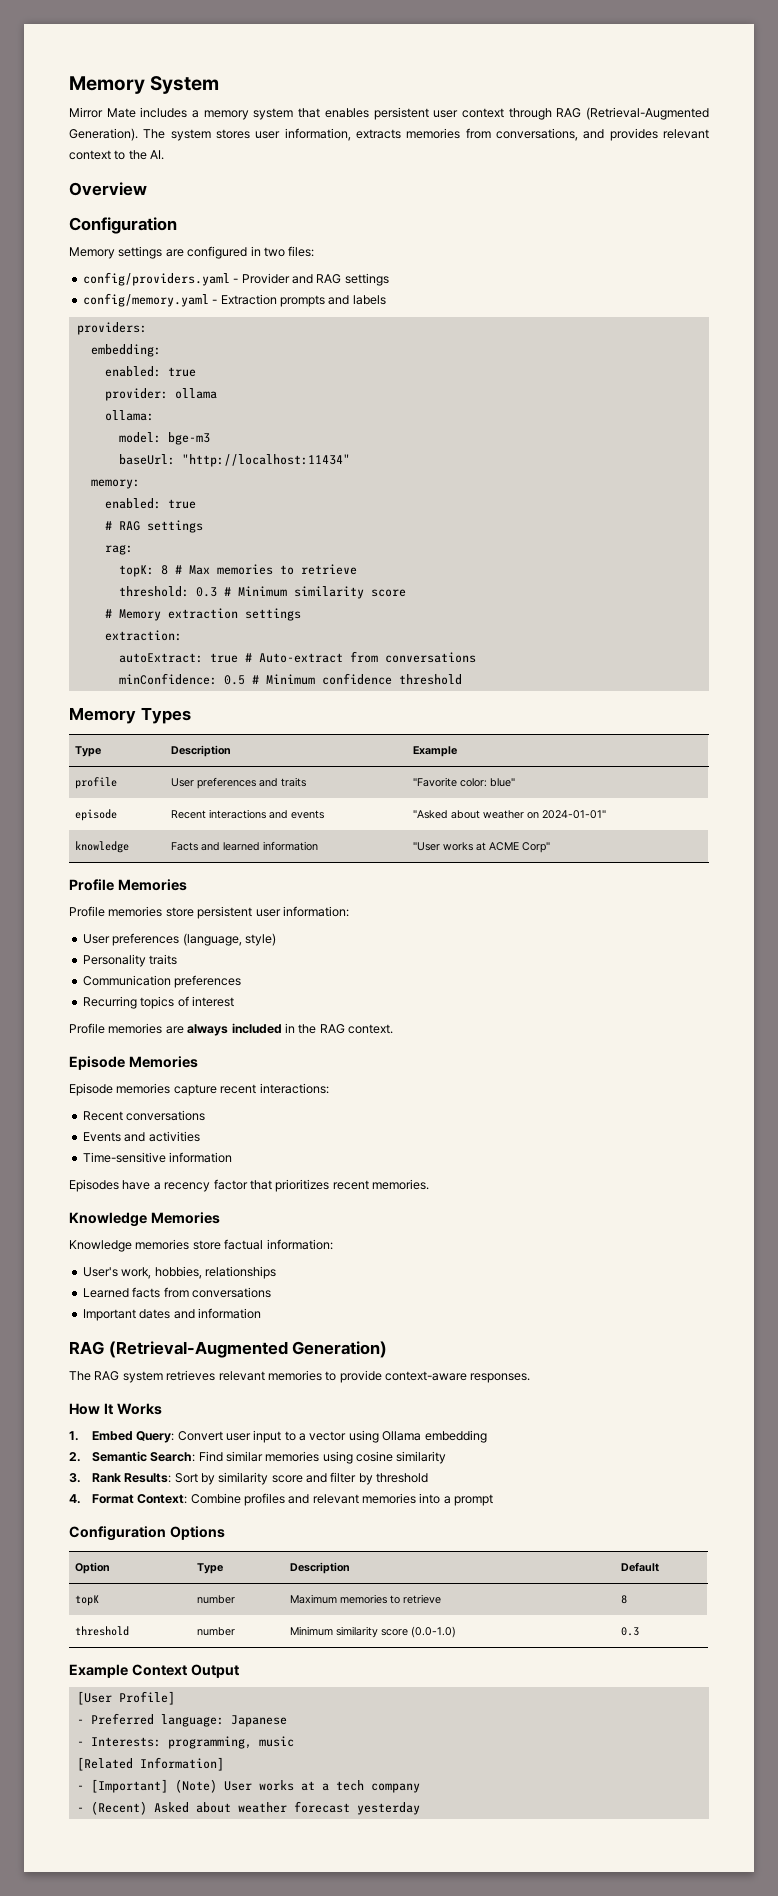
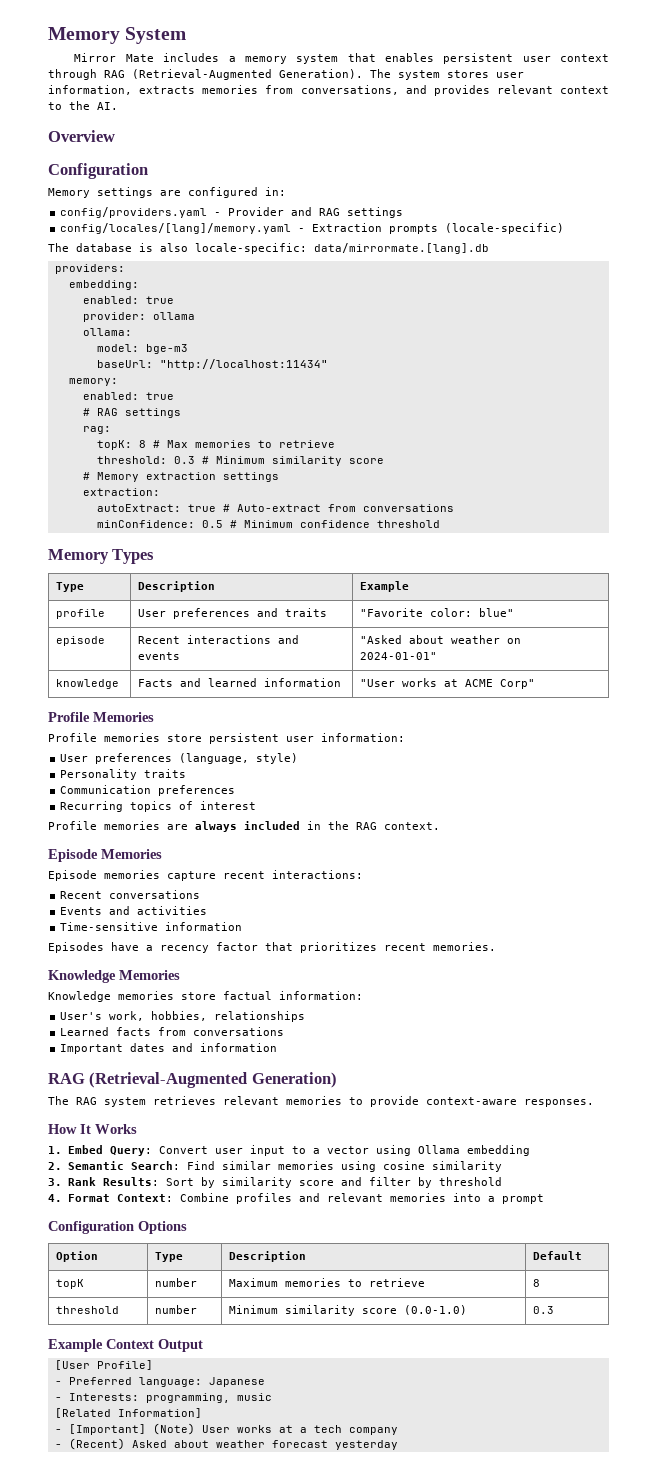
[250,246,315,257] in two files: -> [265,187,286,196] in:
[82,293,209,307] config/memory.yaml -> [60,223,292,234] config/locales/[lang]/memory.yaml
[328,295,386,305] and labels -> [445,223,565,234] [48,243,489,254] (locale-specific) // The database is also locale-specific: data/mirrormate.[lang].db

